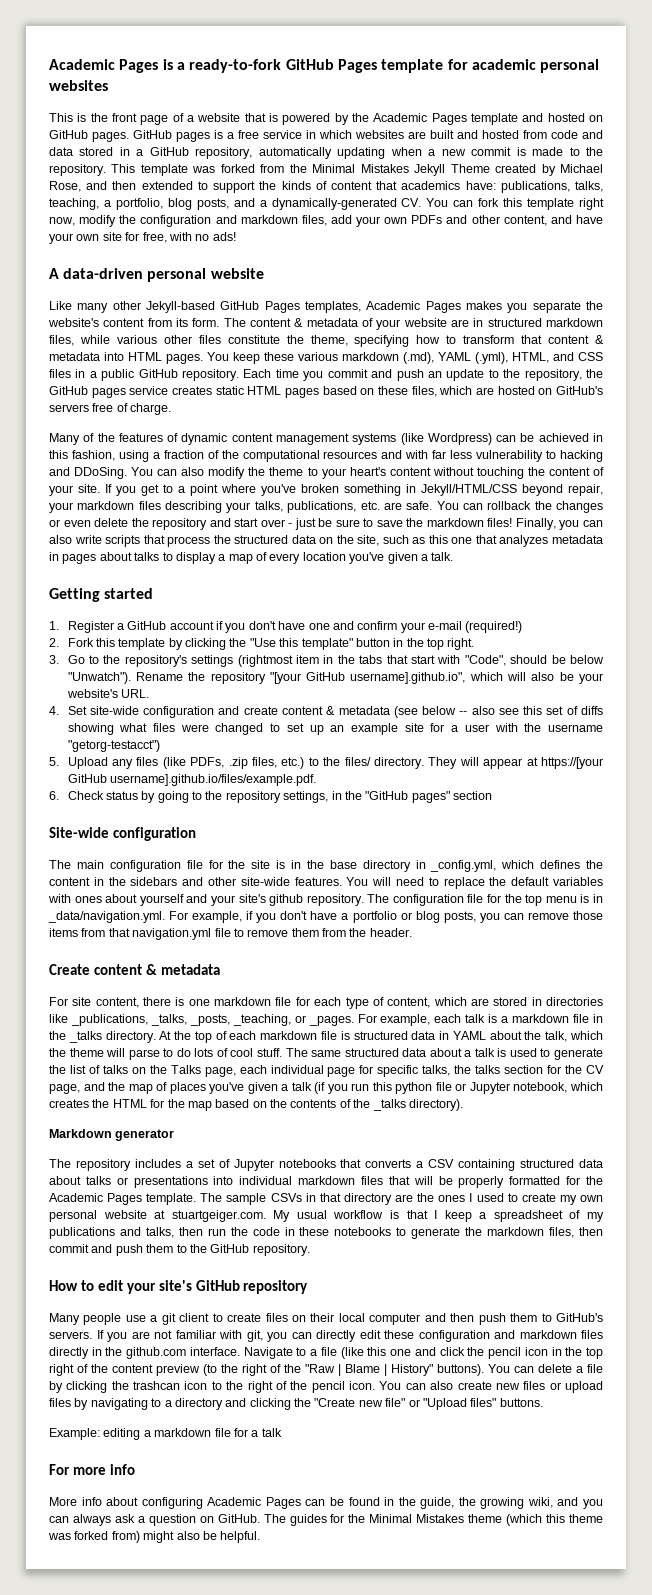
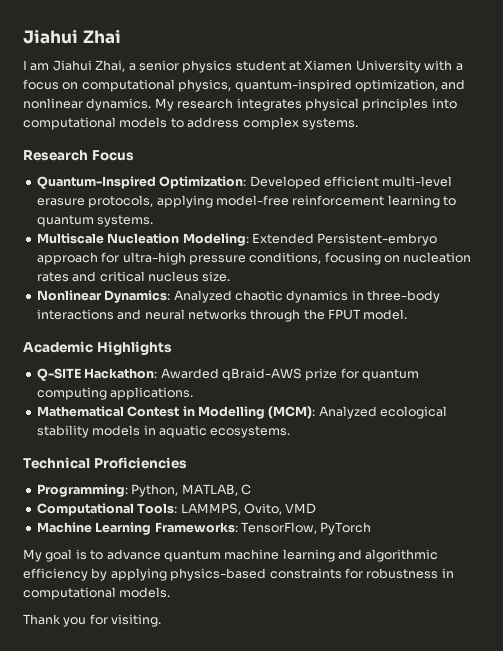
[49,59,600,73] [49,80,108,91] [49,113,603,125] [49,130,603,142] [49,147,603,159] [49,164,603,176] [49,181,603,193] [49,198,605,210] [49,215,603,227] [49,232,236,244] [49,268,264,282] [49,301,603,313] [48,318,603,330] [49,335,605,347] [49,352,603,364] [49,369,604,381] [49,386,604,398] [49,403,172,415] [49,433,603,445] [49,450,603,462] [49,467,604,479] [49,484,603,496] [49,501,603,513] [49,518,604,530] [49,535,603,547] [49,552,454,564] [49,588,154,602] [49,621,523,633] [49,638,475,650] [49,655,604,667] [67,672,603,684] [66,689,149,698] [49,706,603,718] [67,723,603,735] [67,740,160,752] [49,757,603,769] [67,774,316,786] [49,791,493,803] [49,827,196,841] [49,860,603,872] [49,877,604,889] [48,894,603,906] [48,911,603,923] [49,928,412,940] [49,964,220,975] [49,997,604,1009] [49,1014,603,1026] [49,1031,603,1043] [49,1048,604,1060] [49,1065,605,1077] [49,1082,604,1094] [49,1099,463,1111] [49,1129,175,1141] [49,1159,604,1171] [49,1176,603,1188] [49,1193,604,1205] [49,1210,604,1222] [49,1227,603,1239] [49,1244,310,1256] [49,1280,309,1294] [49,1313,604,1325] [49,1330,603,1342] [49,1347,604,1359] [49,1364,603,1376] [49,1381,603,1393] [49,1398,543,1410] [49,1428,282,1440] [49,1464,135,1475] [49,1497,603,1509] [49,1514,603,1526] [48,1531,261,1543] Academic Pages is a ready-to-fork GitHub Pages template for academic personal websites // This is the front page of a website that is powered by the Academic Pages template and hosted on GitHub pages. GitHub pages is a free service in which websites are built and hosted from code and data stored in a GitHub repository, automatically updating when a new commit is made to the repository. This template was forked from the Minimal Mistakes Jekyll Theme created by Michael Rose, and then extended to support the kinds of content that academics have: publications, talks, teaching, a portfolio, blog posts, and a dynamically-generated CV. You can fork this template right now, modify the configuration and markdown files, add your own PDFs and other content, and have your own site for free, with no ads! // A data-driven personal website // Like many other Jekyll-based GitHub Pages templates, Academic Pages makes you separate the website's content from its form. The content & metadata of your website are in structured markdown files, while various other files constitute the theme, specifying how to transform that content & metadata into HTML pages. You keep these various markdown (.md), YAML (.yml), HTML, and CSS files in a public GitHub repository. Each time you commit and push an update to the repository, the GitHub pages service creates static HTML pages based on these files, which are hosted on GitHub's servers free of charge. // Many of the features of dynamic content management systems (like Wordpress) can be achieved in this fashion, using a fraction of the computational resources and with far less vulnerability to hacking and DDoSing. You can also modify the theme to your heart's content without touching the content of your site. If you get to a point where you've broken something in Jekyll/HTML/CSS beyond repair, your markdown files describing your talks, publications, etc. are safe. You can rollback the changes or even delete the repository and start over - just be sure to save the markdown files! Finally, you can also write scripts that process the structured data on the site, such as this one that analyzes metadata in pages about talks to display a map of every location you've given a talk. // Getting started // 1. Register a GitHub account if you don't have one and confirm your e-mail (required!) // 2. Fork this template by clicking the "Use this template" button in the top right. // 3. Go to the repository's settings (rightmost item in the tabs that start with "Code", should be below "Unwatch"). Rename the repository "[your GitHub username].github.io", which will also be your website's URL. // 4. Set site-wide configuration and create content & metadata (see below -- also see this set of diffs showing what files were changed to set up an example site for a user with the username "getorg-testacct") // 5. Upload any files (like PDFs, .zip files, etc.) to the files/ directory. They will appear at https://[your GitHub username].github.io/files/example.pdf. // 6. Check status by going to the repository settings, in the "GitHub pages" section // Site-wide configuration // The main configuration file for the site is in the base directory in _config.yml, which defines the content in the sidebars and other site-wide features. You will need to replace the default variables with ones about yourself and your site's github repository. The configuration file for the top menu is in _data/navigation.yml. For example, if you don't have a portfolio or blog posts, you can remove those items from that navigation.yml file to remove them from the header. // Create content & metadata // For site content, there is one markdown file for each type of content, which are stored in directories like _publications, _talks, _posts, _teaching, or _pages. For example, each talk is a markdown file in the _talks directory. At the top of each markdown file is structured data in YAML about the talk, which the theme will parse to do lots of cool stuff. The same structured data about a talk is used to generate the list of talks on the Talks page, each individual page for specific talks, the talks section for the CV page, and the map of places you've given a talk (if you run this python file or Jupyter notebook, which creates the HTML for the map based on the contents of the _talks directory). // Markdown generator // The repository includes a set of Jupyter notebooks that converts a CSV containing structured data about talks or presentations into individual markdown files that will be properly formatted for the Academic Pages template. The sample CSVs in that directory are the ones I used to create my own personal website at stuartgeiger.com. My usual workflow is that I keep a spreadsheet of my publications and talks, then run the code in these notebooks to generate the markdown files, then commit and push them to the GitHub repository. // How to edit your site's GitHub repository // Many people use a git client to create files on their local computer and then push them to GitHub's servers. If you are not familiar with git, you can directly edit these configuration and markdown files directly in the github.com interface. Navigate to a file (like this one and click the pencil icon in the top right of the content preview (to the right of the "Raw | Blame | History" buttons). You can delete a file by clicking the trashcan icon to the right of the pencil icon. You can also create new files or upload files by navigating to a directory and clicking the "Create new file" or "Upload files" buttons. // Example: editing a markdown file for a talk // For more info // More info about configuring Academic Pages can be found in the guide, the growing wiki, and you can always ask a question on GitHub. The guides for the Minimal Mistakes theme (which this theme was forked from) might also be helpful. -> [23,29,121,44] [23,60,463,73] [23,79,466,92] [23,98,457,111] [23,117,358,130] [23,150,134,161] [36,176,453,189] [36,195,456,208] [36,215,154,227] [36,233,438,246] [36,252,472,265] [36,271,231,282] [36,290,440,303] [36,309,408,322] [23,341,172,355] [36,368,419,381] [36,387,194,400] [36,406,447,419] [36,425,291,438] [23,457,187,469] [36,484,251,497] [36,503,317,516] [36,522,372,535] [23,549,439,562] [23,568,454,581] [23,587,171,600] [23,614,162,627] Jiahui Zhai // I am Jiahui Zhai, a senior physics student at Xiamen University with a focus on computational physics, quantum-inspired optimization, and nonlinear dynamics. My research integrates physical principles into computational models to address complex systems. // Research Focus // Quantum-Inspired Optimization: Developed efficient multi-level erasure protocols, applying model-free reinforcement learning to quantum systems. // Multiscale Nucleation Modeling: Extended Persistent-embryo approach for ultra-high pressure conditions, focusing on nucleation rates and critical nucleus size. // Nonlinear Dynamics: Analyzed chaotic dynamics in three-body interactions and neural networks through the FPUT model. // Academic Highlights // Q-SITE Hackathon: Awarded qBraid-AWS prize for quantum computing applications. // Mathematical Contest in Modelling (MCM): Analyzed ecological stability models in aquatic ecosystems. // Technical Proficiencies // Programming: Python, MATLAB, C // Computational Tools: LAMMPS, Ovito, VMD // Machine Learning Frameworks: TensorFlow, PyTorch // My goal is to advance quantum machine learning and algorithmic efficiency by applying physics-based constraints for robustness in computational models. // Thank you for visiting.

